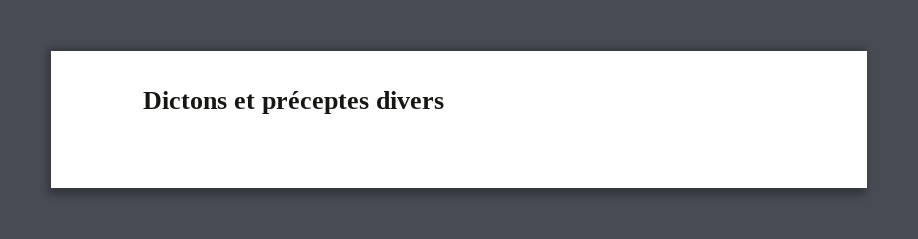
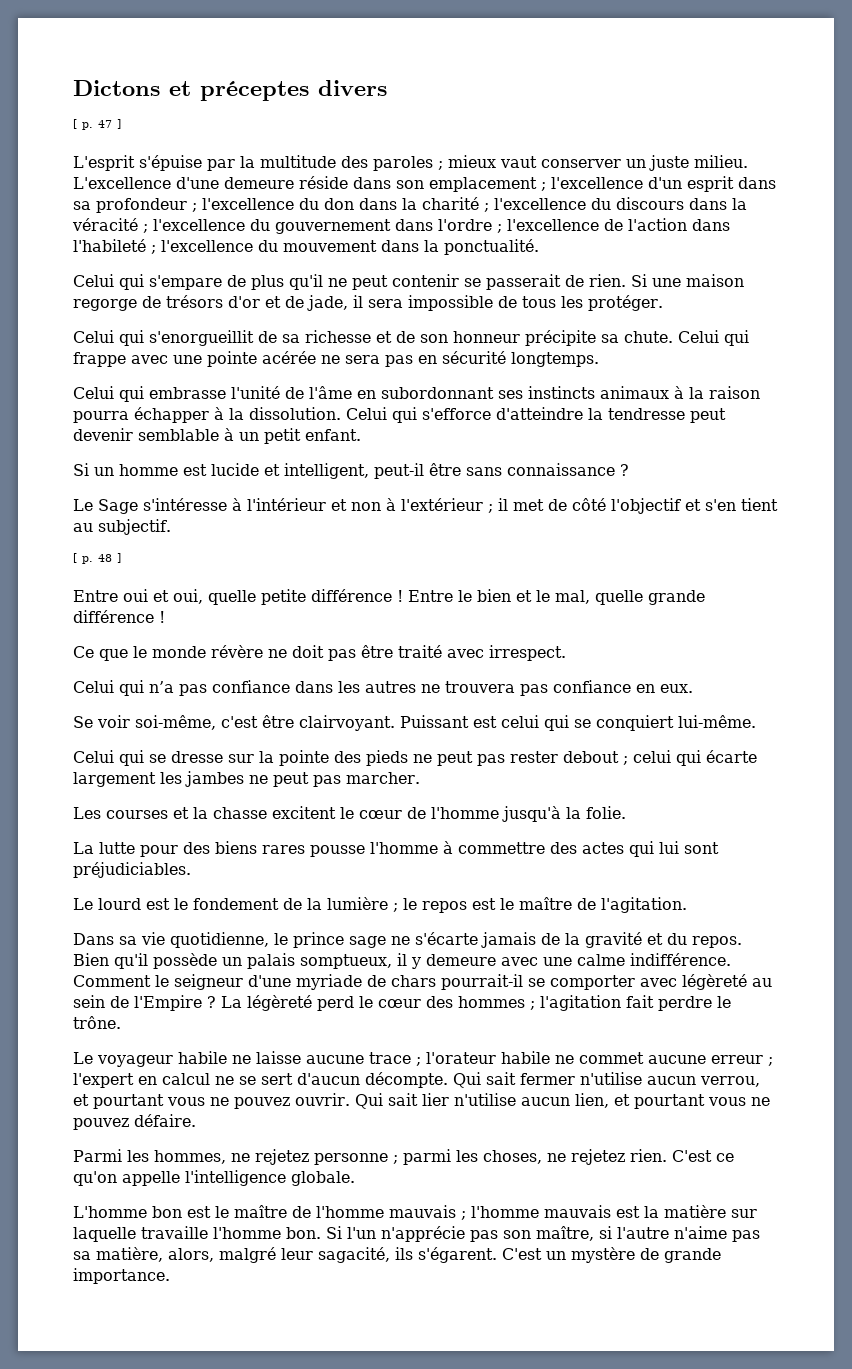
(445, 100) none -> [73,119,121,130] [73,155,748,171] [73,176,776,192] [73,197,747,213] [72,218,730,234] [73,239,539,255] [73,274,744,290] [73,295,663,311] [73,330,749,346] [73,351,599,367] [73,386,760,402] [73,407,726,423] [73,428,361,444] [73,463,629,479] [73,498,778,514] [73,519,171,535] [73,553,121,564] [73,589,705,605] [73,610,165,623] [73,645,566,661] [73,680,693,696] [73,715,756,731] [73,750,757,766] [73,771,420,787] [73,806,626,822] [73,841,719,857] [73,862,191,878] [73,897,687,913] [73,932,742,948] [73,953,731,969] [73,974,772,990] [73,995,731,1011] [73,1016,121,1029] [73,1051,773,1067] [73,1072,760,1088] [73,1093,770,1109] [73,1114,196,1130] [73,1149,734,1165] [73,1170,355,1186] [73,1205,757,1220] [73,1226,760,1242] [73,1247,721,1263] [73,1268,170,1284] // [ p. 47 ] // L'esprit s'épuise par la multitude des paroles ; mieux vaut conserver un juste milieu. L'excellence d'une demeure réside dans son emplacement ; l'excellence d'un esprit dans sa profondeur ; l'excellence du don dans la charité ; l'excellence du discours dans la véracité ; l'excellence du gouvernement dans l'ordre ; l'excellence de l'action dans l'habileté ; l'excellence du mouvement dans la ponctualité. // Celui qui s'empare de plus qu'il ne peut contenir se passerait de rien. Si une maison regorge de trésors d'or et de jade, il sera impossible de tous les protéger. // Celui qui s'enorgueillit de sa richesse et de son honneur précipite sa chute. Celui qui frappe avec une pointe acérée ne sera pas en sécurité longtemps. // Celui qui embrasse l'unité de l'âme en subordonnant ses instincts animaux à la raison pourra échapper à la dissolution. Celui qui s'efforce d'atteindre la tendresse peut devenir semblable à un petit enfant. // Si un homme est lucide et intelligent, peut-il être sans connaissance ? // Le Sage s'intéresse à l'intérieur et non à l'extérieur ; il met de côté l'objectif et s'en tient au subjectif. // [ p. 48 ] // Entre oui et oui, quelle petite différence ! Entre le bien et le mal, quelle grande différence ! // Ce que le monde révère ne doit pas être traité avec irrespect. // Celui qui n’a pas confiance dans les autres ne trouvera pas confiance en eux. // Se voir soi-même, c'est être clairvoyant. Puissant est celui qui se conquiert lui-même. // Celui qui se dresse sur la pointe des pieds ne peut pas rester debout ; celui qui écarte largement les jambes ne peut pas marcher. // Les courses et la chasse excitent le cœur de l'homme jusqu'à la folie. // La lutte pour des biens rares pousse l'homme à commettre des actes qui lui sont préjudiciables. // Le lourd est le fondement de la lumière ; le repos est le maître de l'agitation. // Dans sa vie quotidienne, le prince sage ne s'écarte jamais de la gravité et du repos. Bien qu'il possède un palais somptueux, il y demeure avec une calme indifférence. Comment le seigneur d'une myriade de chars pourrait-il se comporter avec légèreté au sein de l'Empire ? La légèreté perd le cœur des hommes ; l'agitation fait perdre le trône. // Le voyageur habile ne laisse aucune trace ; l'orateur habile ne commet aucune erreur ; l'expert en calcul ne se sert d'aucun décompte. Qui sait fermer n'utilise aucun verrou, et pourtant vous ne pouvez ouvrir. Qui sait lier n'utilise aucun lien, et pourtant vous ne pouvez défaire. // Parmi les hommes, ne rejetez personne ; parmi les choses, ne rejetez rien. C'est ce qu'on appelle l'intelligence globale. // L'homme bon est le maître de l'homme mauvais ; l'homme mauvais est la matière sur laquelle travaille l'homme bon. Si l'un n'apprécie pas son maître, si l'autre n'aime pas sa matière, alors, malgré leur sagacité, ils s'égarent. C'est un mystère de grande importance.

